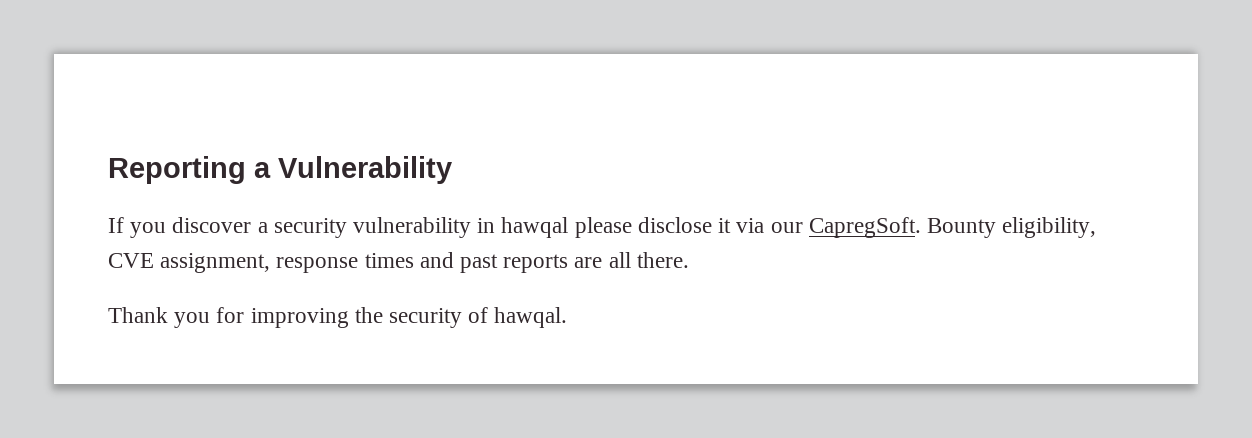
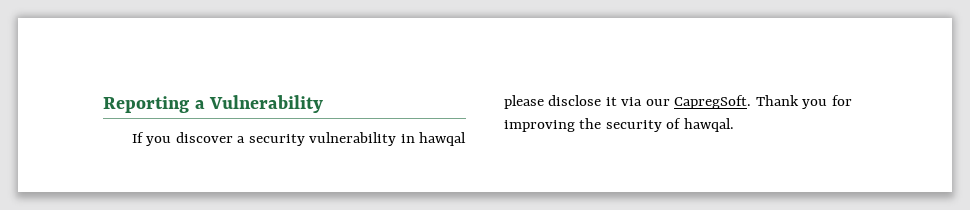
[926,217,1097,238] [108,252,689,273] Bounty eligibility, CVE assignment, response times and past reports are all there. // -> (752, 102) none

